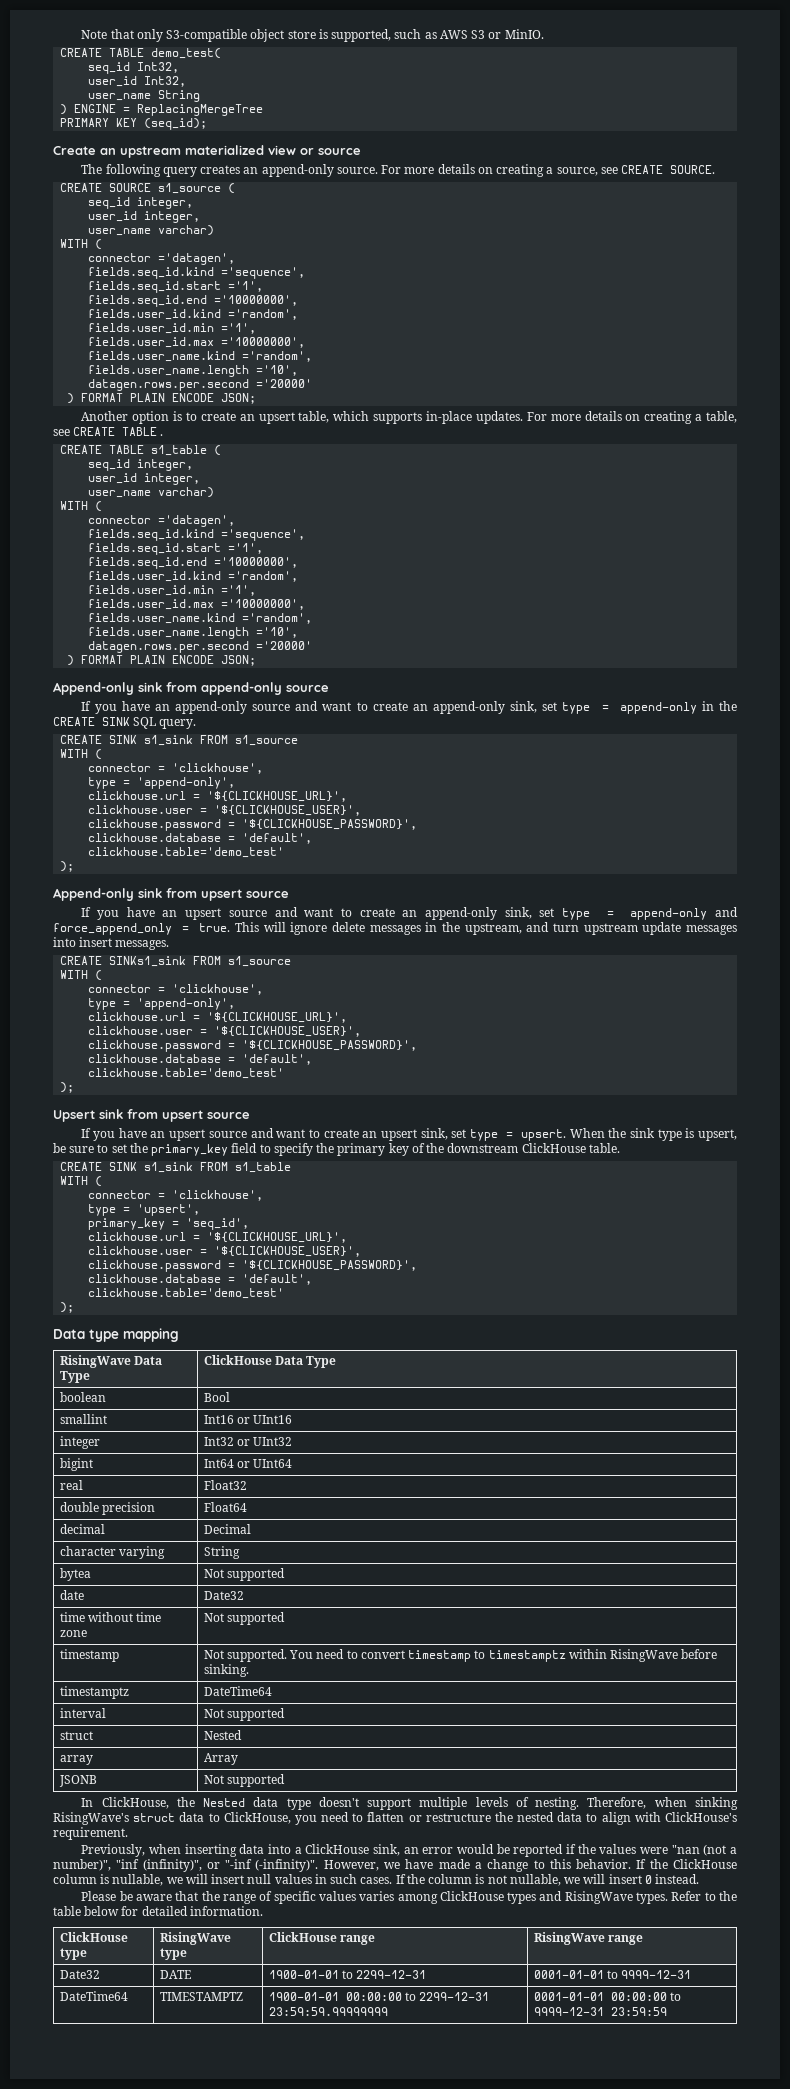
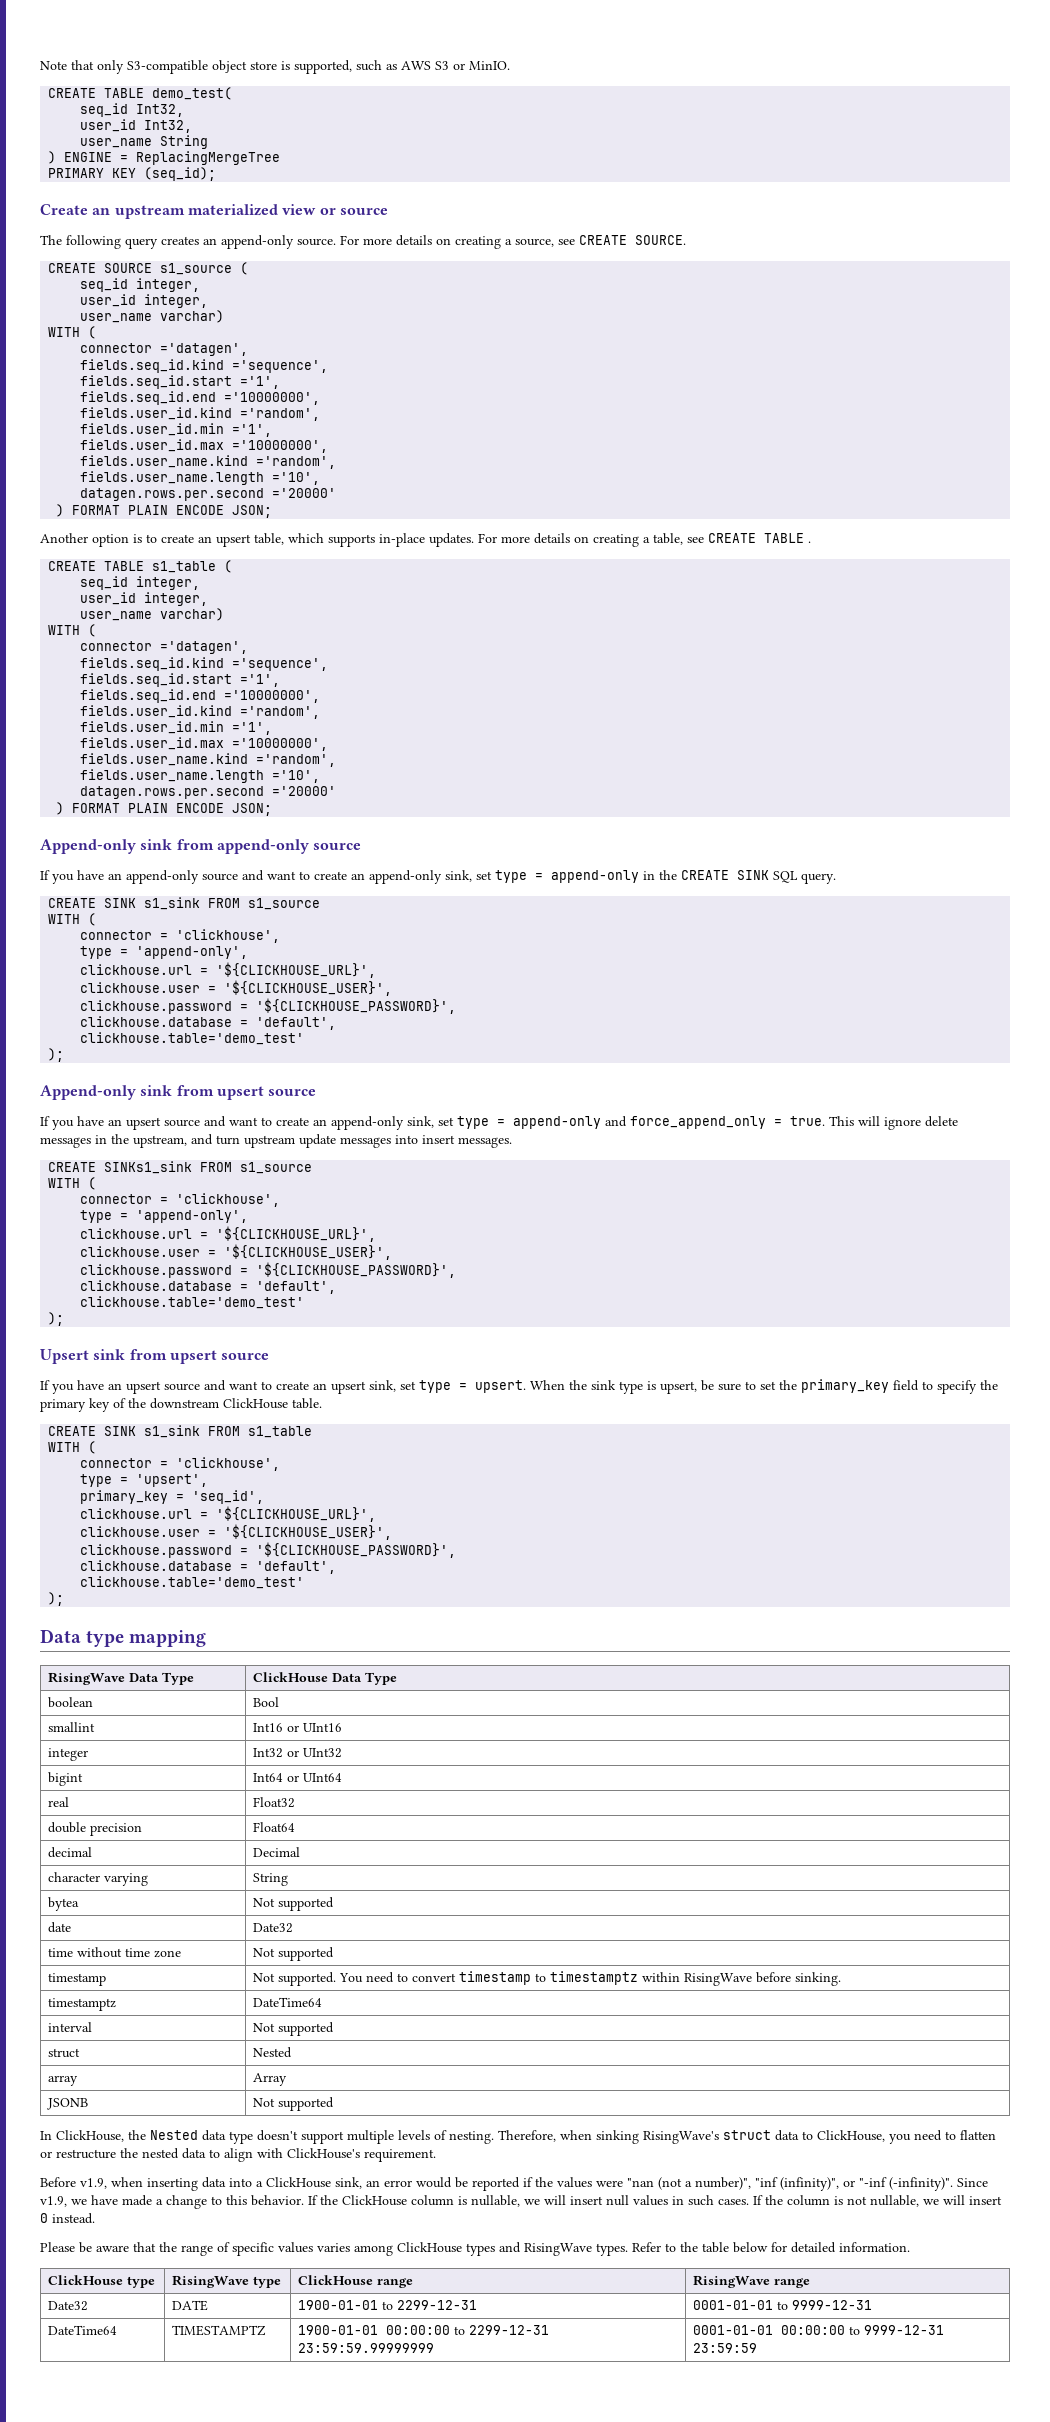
[81,1844,146,1857] Previously, -> [40,2177,107,2189] Before v1.9,
[323,1860,379,1871] However, -> [957,2178,988,2187] [40,2196,67,2207] Since v1.9,

